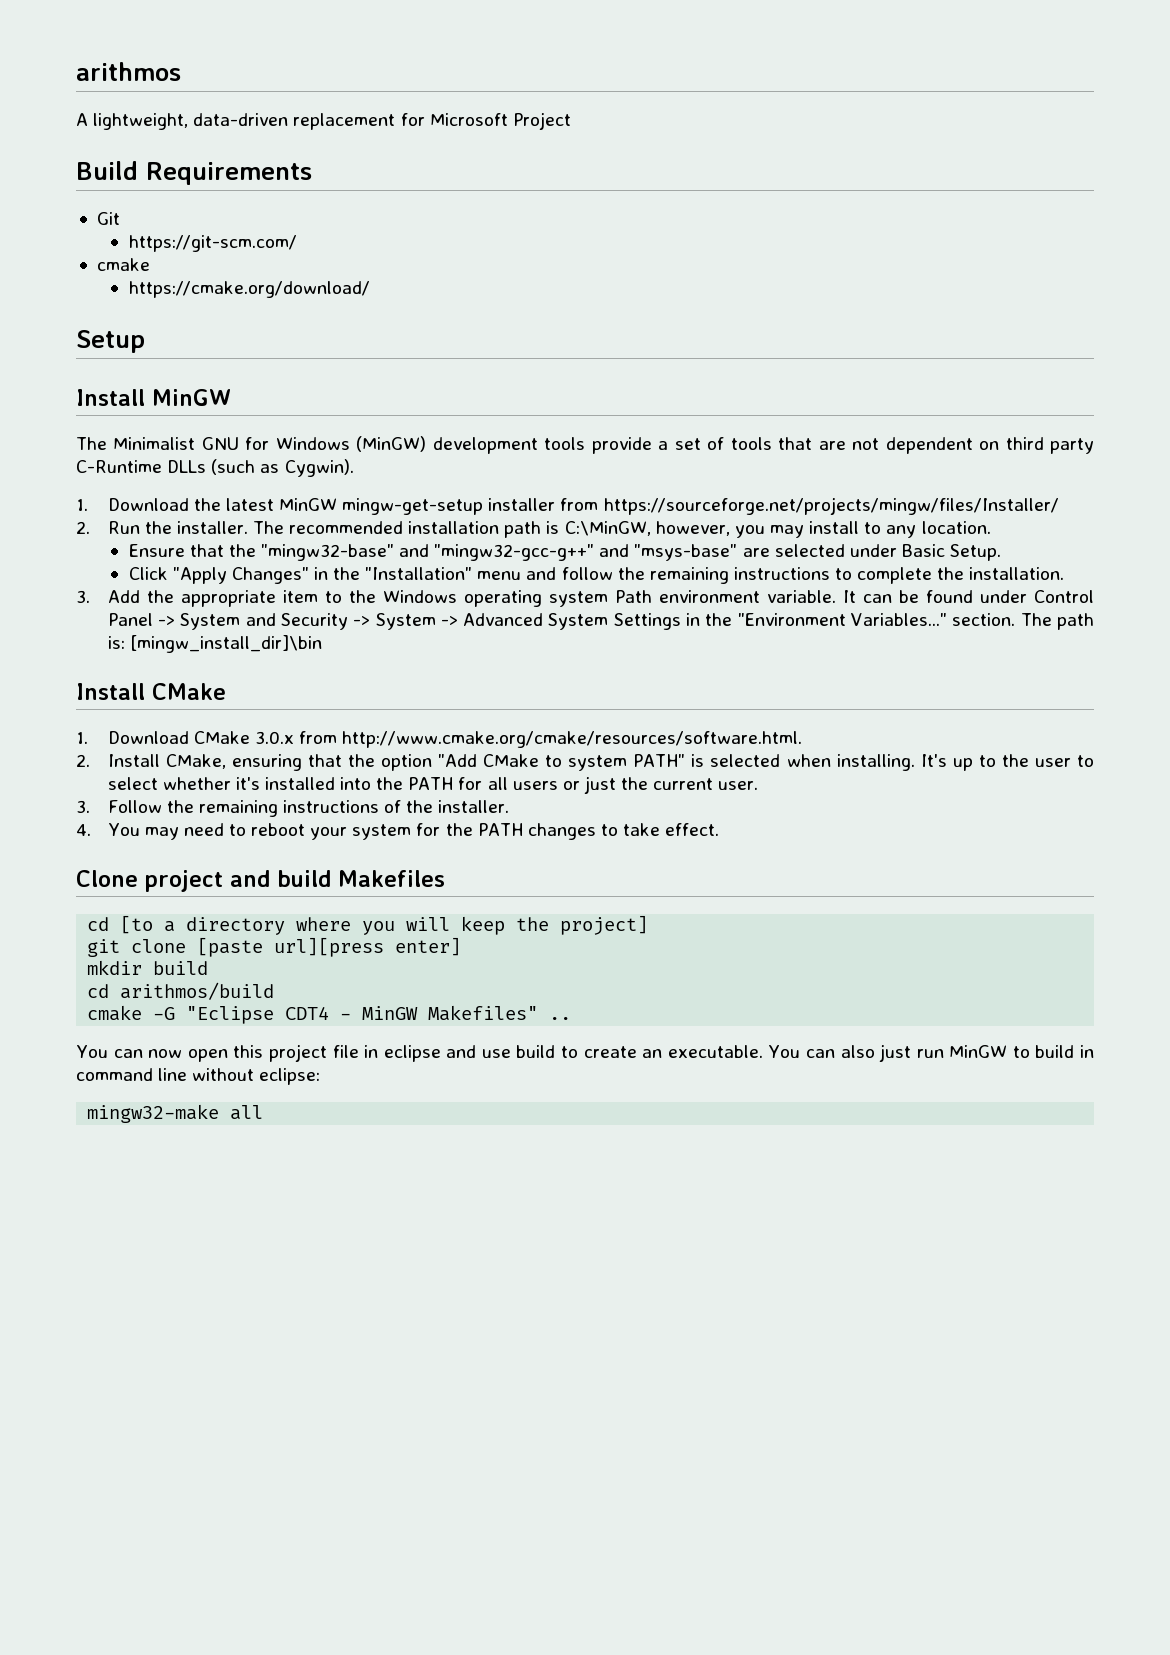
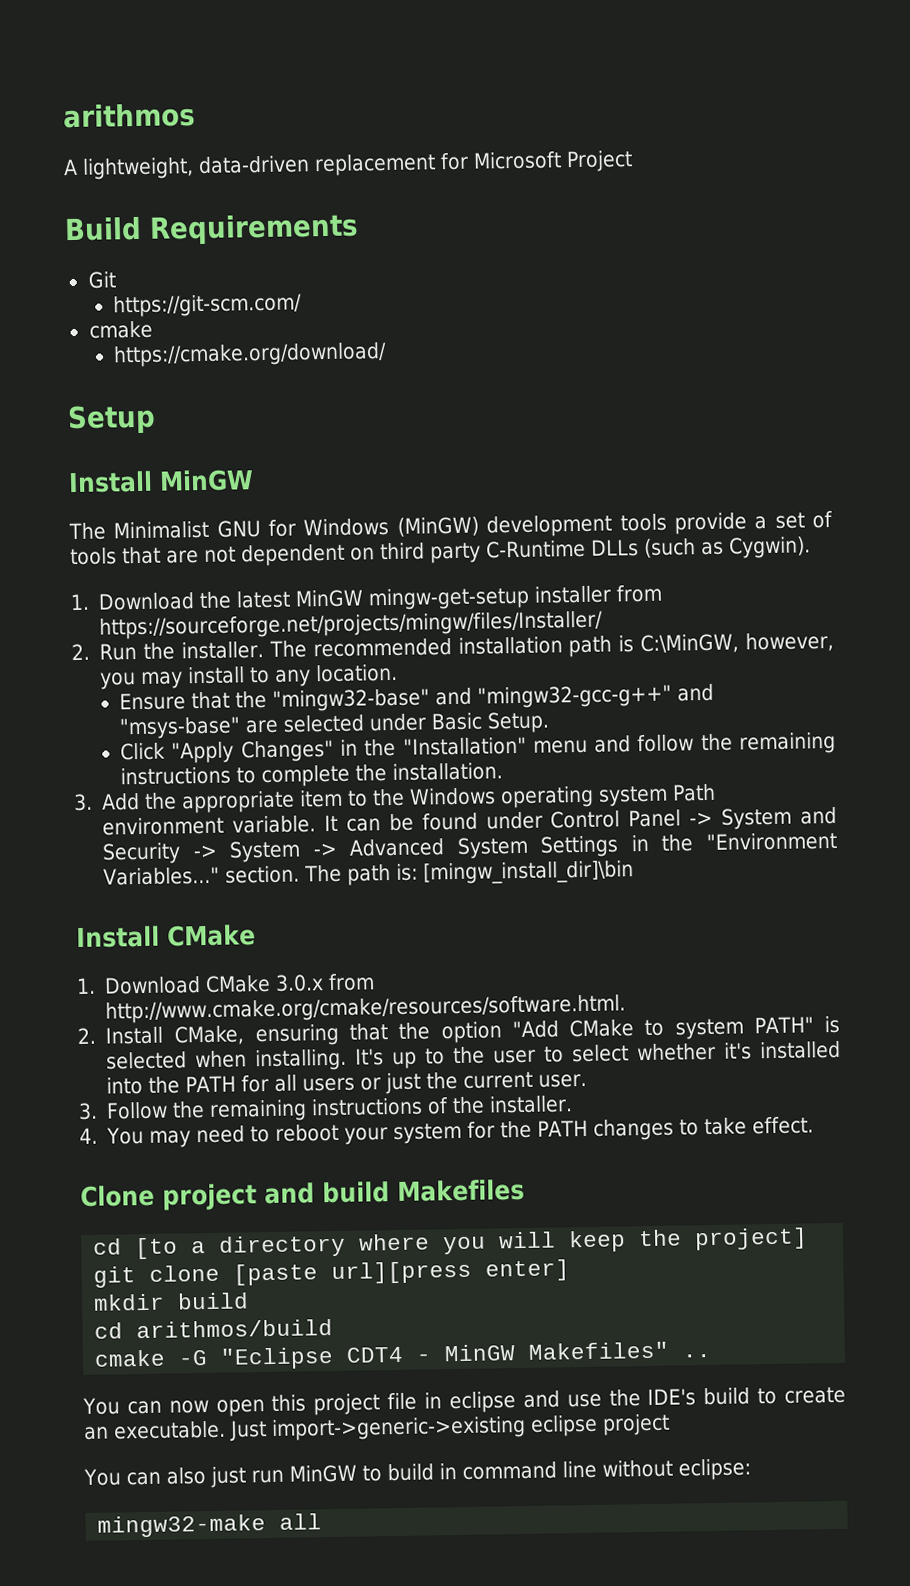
(511, 1053) none -> [608,1388,697,1407] the IDE's
(763, 1051) none -> [228,1413,670,1442] Just import->generic->existing eclipse project //

